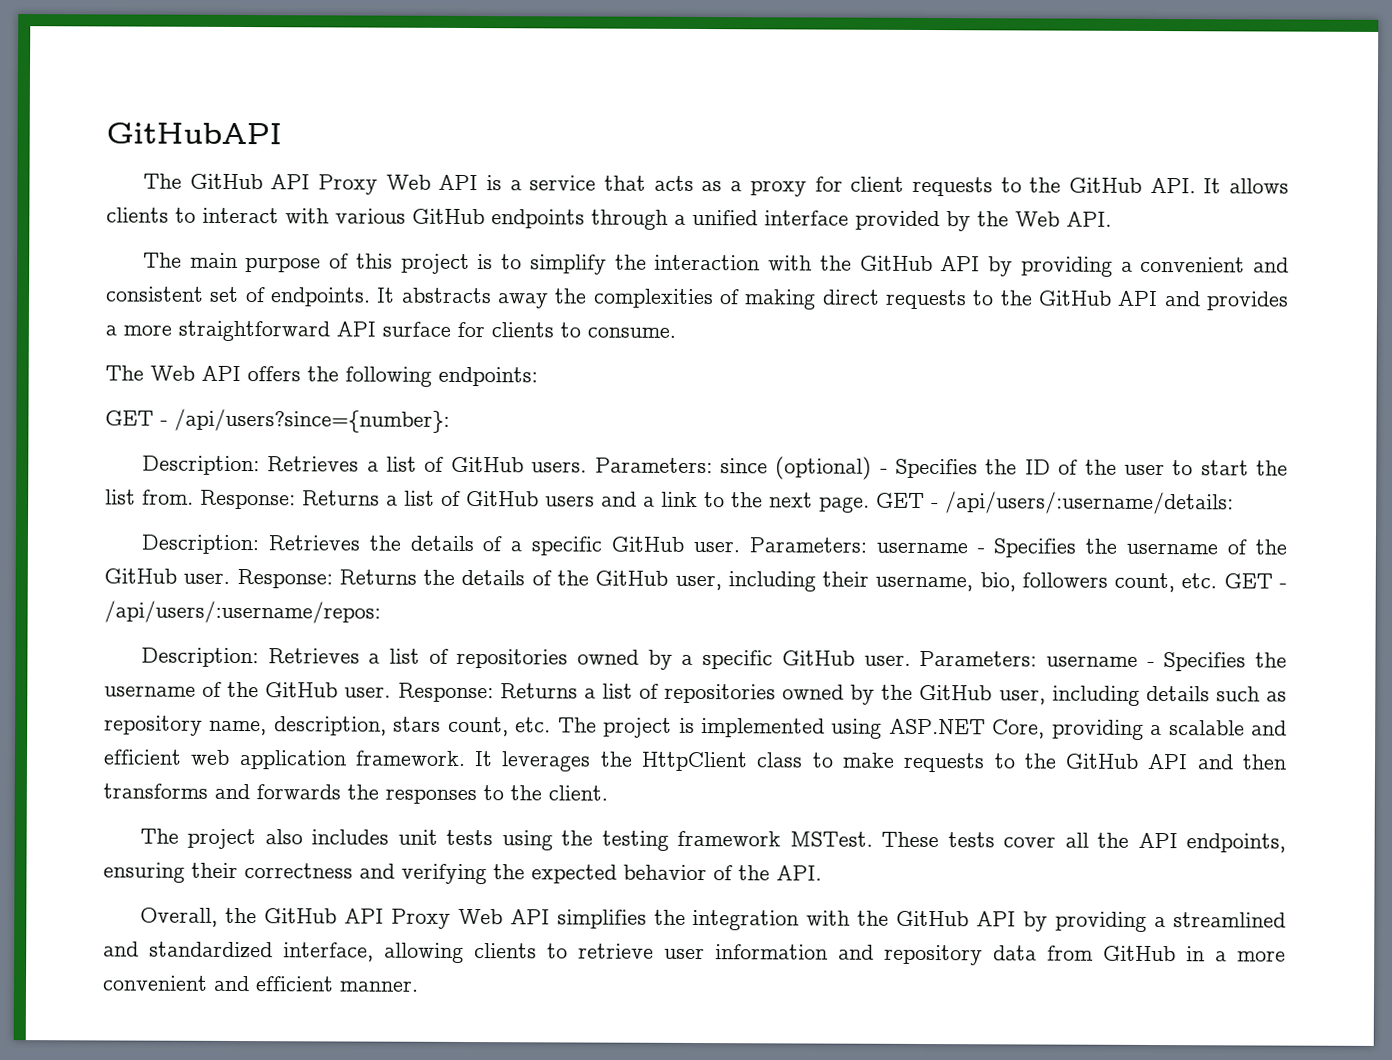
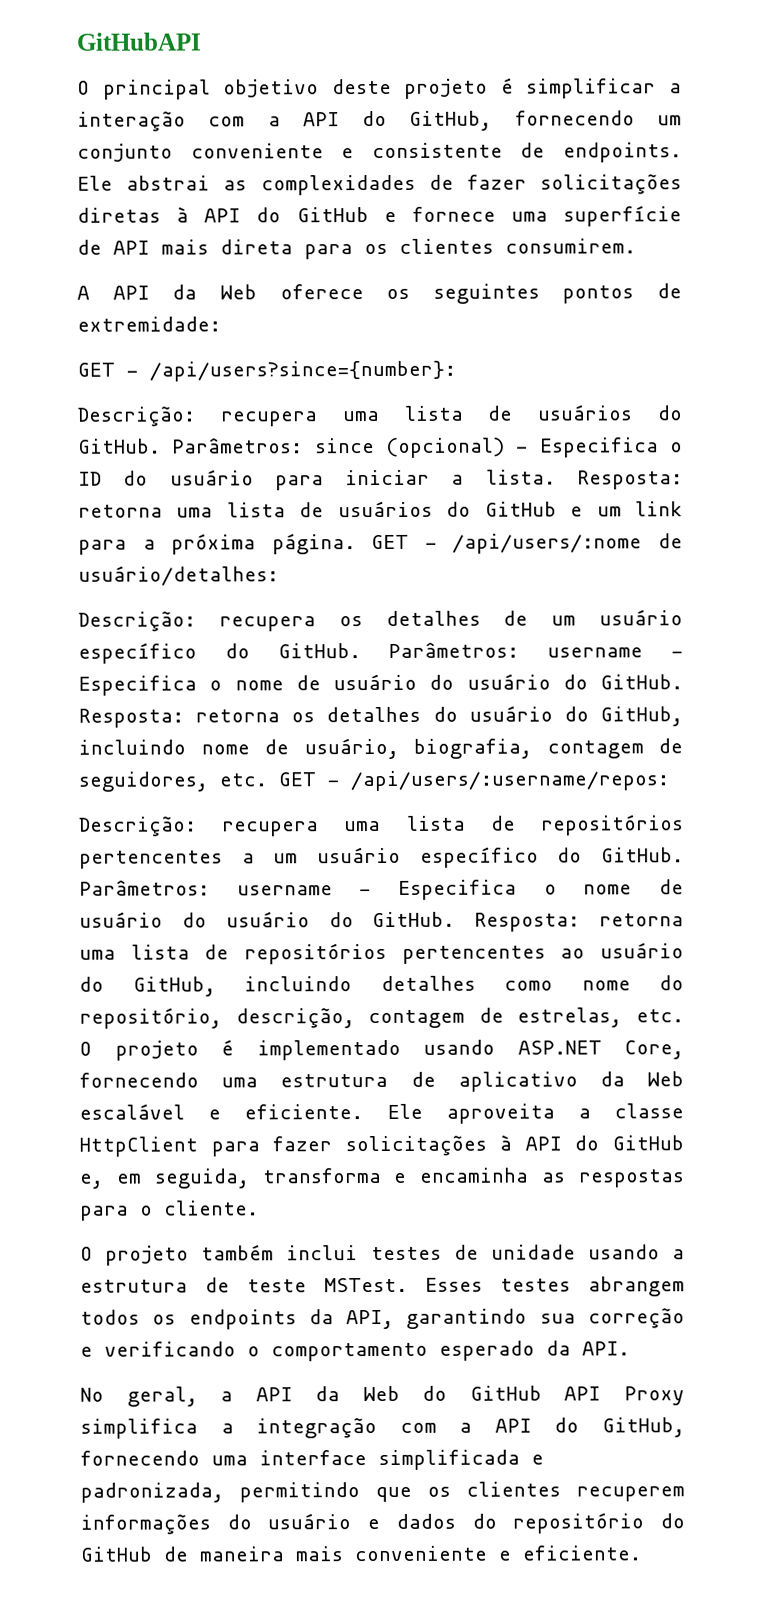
[142,173,1290,197] [106,207,1112,232] [142,252,1290,277] [105,286,1289,311] [105,320,676,342] [105,365,538,387] [105,408,450,433] [141,455,1289,480] [105,489,1234,515] [140,534,1287,558] [104,568,1288,593] [104,600,381,624] [140,647,1288,672] [104,681,1287,706] [104,715,1287,740] [103,749,1287,773] [103,783,608,805] [139,828,1287,853] [103,862,822,885] [139,907,1287,932] [103,941,1286,966] [102,975,419,992] The GitHub API Proxy Web API is a service that acts as a proxy for client requests to the GitHub API. It allows clients to interact with various GitHub endpoints through a unified interface provided by the Web API. // The main purpose of this project is to simplify the interaction with the GitHub API by providing a convenient and consistent set of endpoints. It abstracts away the complexities of making direct requests to the GitHub API and provides a more straightforward API surface for clients to consume. // The Web API offers the following endpoints: // GET - /api/users?since={number}: // Description: Retrieves a list of GitHub users. Parameters: since (optional) - Specifies the ID of the user to start the list from. Response: Returns a list of GitHub users and a link to the next page. GET - /api/users/:username/details: // Description: Retrieves the details of a specific GitHub user. Parameters: username - Specifies the username of the GitHub user. Response: Returns the details of the GitHub user, including their username, bio, followers count, etc. GET - /api/users/:username/repos: // Description: Retrieves a list of repositories owned by a specific GitHub user. Parameters: username - Specifies the username of the GitHub user. Response: Returns a list of repositories owned by the GitHub user, including details such as repository name, description, stars count, etc. The project is implemented using ASP.NET Core, providing a scalable and efficient web application framework. It leverages the HttpClient class to make requests to the GitHub API and then transforms and forwards the responses to the client. // The project also includes unit tests using the testing framework MSTest. These tests cover all the API endpoints, ensuring their correctness and verifying the expected behavior of the API. // Overall, the GitHub API Proxy Web API simplifies the integration with the GitHub API by providing a streamlined and standardized interface, allowing clients to retrieve user information and repository data from GitHub in a more convenient and efficient manner. -> [77,77,682,100] [77,110,682,132] [77,142,682,163] [77,174,682,196] [77,205,682,227] [77,238,636,260] [77,283,682,304] [77,316,221,332] [77,360,456,382] [77,404,682,427] [78,437,683,458] [78,469,683,491] [78,500,684,518] [78,533,683,555] [78,565,279,586] [78,609,683,632] [78,642,683,664] [78,673,683,696] [78,705,684,728] [78,737,683,760] [78,770,669,792] [79,814,684,837] [79,846,684,869] [79,879,684,900] [79,911,684,932] [79,942,684,965] [79,975,684,997] [79,1007,685,1029] [79,1039,684,1061] [79,1071,684,1092] [79,1103,684,1124] [79,1134,684,1157] [79,1167,684,1189] [80,1200,259,1221] [80,1244,685,1266] [80,1276,685,1297] [80,1308,685,1330] [80,1340,630,1362] [80,1385,685,1407] [80,1417,685,1439] [80,1449,544,1471] [80,1481,685,1503] [80,1512,685,1535] [80,1545,641,1562] O principal objetivo deste projeto é simplificar a interação com a API do GitHub, fornecendo um conjunto conveniente e consistente de endpoints. Ele abstrai as complexidades de fazer solicitações diretas à API do GitHub e fornece uma superfície de API mais direta para os clientes consumirem. // A API da Web oferece os seguintes pontos de extremidade: // GET - /api/users?since={number}: // Descrição: recupera uma lista de usuários do GitHub. Parâmetros: since (opcional) - Especifica o ID do usuário para iniciar a lista. Resposta: retorna uma lista de usuários do GitHub e um link para a próxima página. GET - /api/users/:nome de usuário/detalhes: // Descrição: recupera os detalhes de um usuário específico do GitHub. Parâmetros: username - Especifica o nome de usuário do usuário do GitHub. Resposta: retorna os detalhes do usuário do GitHub, incluindo nome de usuário, biografia, contagem de seguidores, etc. GET - /api/users/:username/repos: // Descrição: recupera uma lista de repositórios pertencentes a um usuário específico do GitHub. Parâmetros: username - Especifica o nome de usuário do usuário do GitHub. Resposta: retorna uma lista de repositórios pertencentes ao usuário do GitHub, incluindo detalhes como nome do repositório, descrição, contagem de estrelas, etc. O projeto é implementado usando ASP.NET Core, fornecendo uma estrutura de aplicativo da Web escalável e eficiente. Ele aproveita a classe HttpClient para fazer solicitações à API do GitHub e, em seguida, transforma e encaminha as respostas para o cliente. // O projeto também inclui testes de unidade usando a estrutura de teste MSTest. Esses testes abrangem todos os endpoints da API, garantindo sua correção e verificando o comportamento esperado da API. // No geral, a API da Web do GitHub API Proxy simplifica a integração com a API do GitHub, fornecendo uma interface simplificada e padronizada, permitindo que os clientes recuperem informações do usuário e dados do repositório do GitHub de maneira mais conveniente e eficiente.

